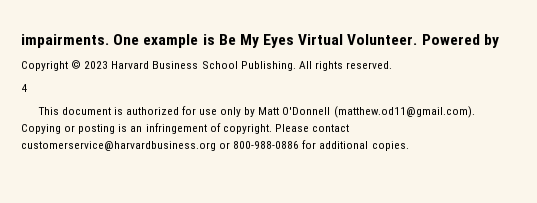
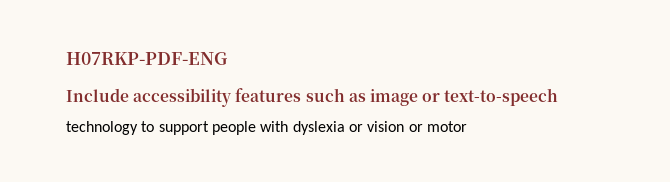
[21,34,499,48] [21,60,392,71] [21,84,27,92] [37,106,475,118] [21,123,349,134] [21,140,409,151] impairments. One example is Be My Eyes Virtual Volunteer. Powered by // Copyright © 2023 Harvard Business School Publishing. All rights reserved. // 4 // This document is authorized for use only by Matt O'Donnell (matthew.od11@gmail.com). Copying or posting is an infringement of copyright. Please contact customerservice@harvardbusiness.org or 800-988-0886 for additional copies. -> [66,52,227,65] [66,88,559,107] [66,121,467,135] H07RKP-PDF-ENG // Include accessibility features such as image or text-to-speech // technology to support people with dyslexia or vision or motor

